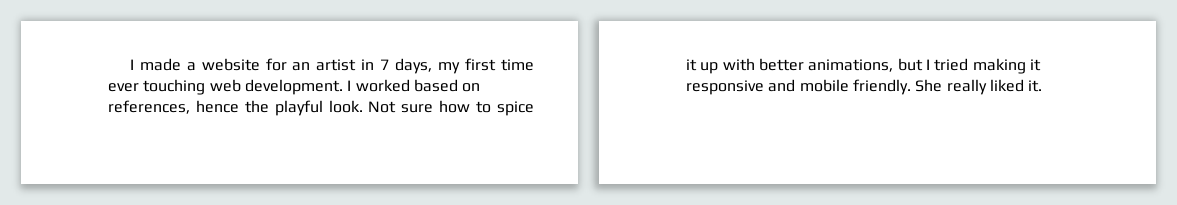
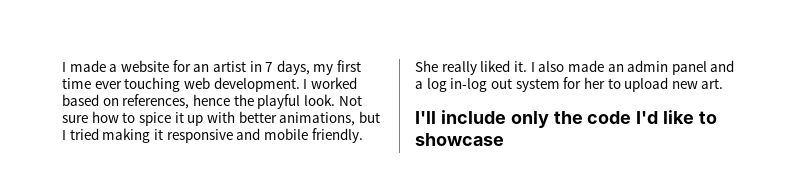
(1043, 86) none -> [530,60,735,75] [415,77,724,92] [415,110,718,128] [415,133,504,146] I also made an admin panel and a log in-log out system for her to upload new art. // I'll include only the code I'd like to showcase

